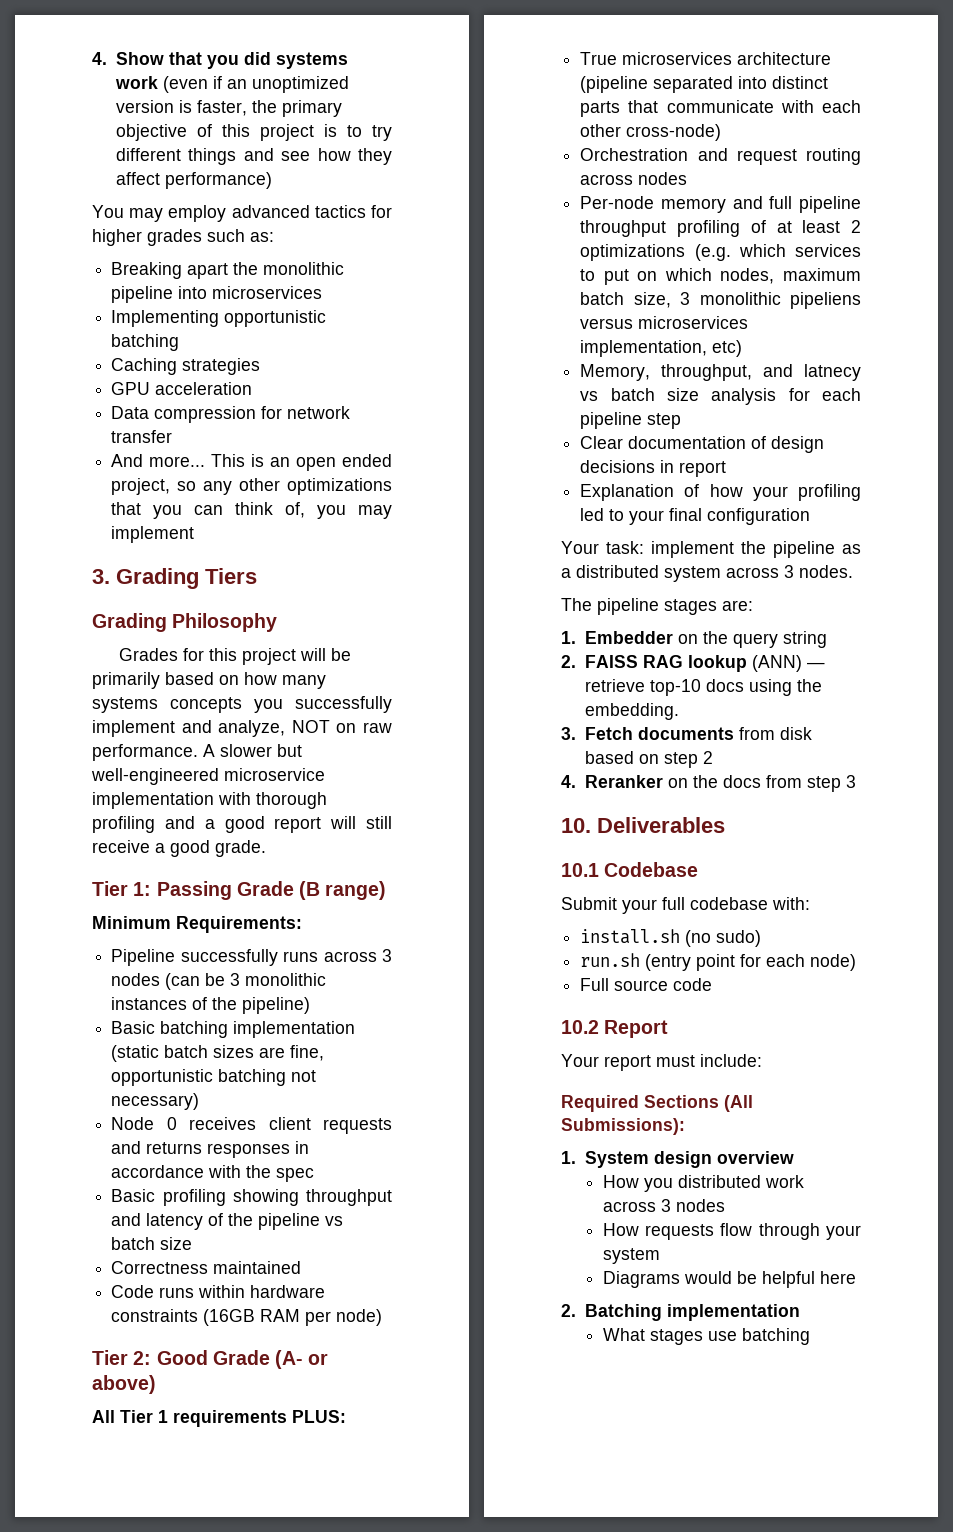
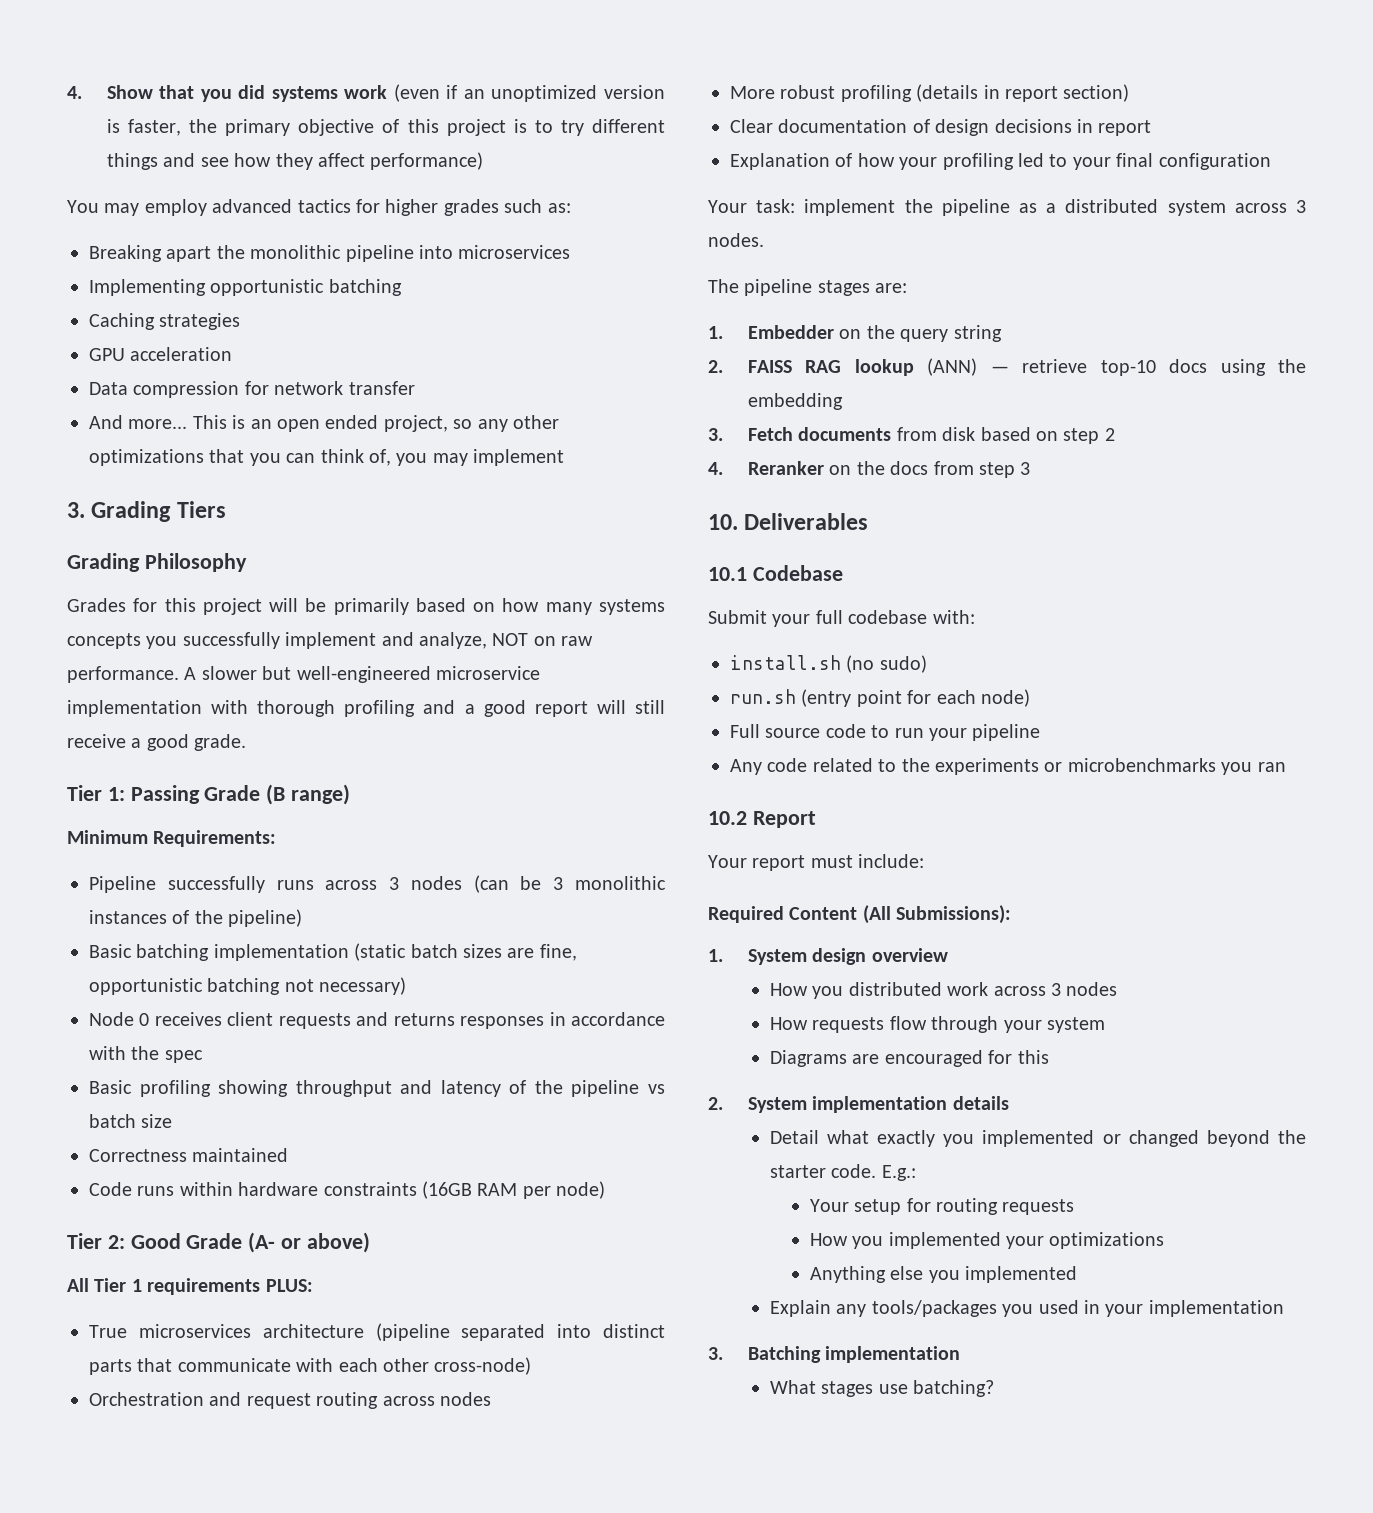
[580,196,861,213] [580,220,861,237] [580,244,861,261] [580,268,861,285] [580,292,861,309] [580,316,749,329] [580,340,743,357] [580,364,861,381] [580,388,861,405] [580,412,682,429] Per-node memory and full pipeline throughput profiling of at least 2 optimizations (e.g. which services to put on which nodes, maximum batch size, 3 monolithic pipeliens versus microservices implementation, etc) // Memory, throughput, and latnecy vs batch size analysis for each pipeline step -> [730,84,1130,102] More robust profiling (details in report section)
[584,703,679,720] embedding. -> [747,393,843,410] embedding
(713, 984) none -> [871,724,1041,741] [730,758,1286,775] to run your pipeline // Any code related to the experiments or microbenchmarks you ran
[644,1095,719,1108] Sections -> [789,907,858,920] Content
[683,1271,856,1288] [561,1304,576,1317] would be helpful here // 2. -> [852,1050,1049,1067] [708,1096,1009,1113] [769,1130,1306,1147] [769,1164,916,1181] [809,1198,1075,1215] [809,1232,1165,1249] [809,1266,1078,1283] [769,1300,1284,1317] [708,1347,723,1360] are encouraged for this // 2. System implementation details // Detail what exactly you implemented or changed beyond the starter code. E.g.: // Your setup for routing requests // How you implemented your optimizations // Anything else you implemented // Explain any tools/packages you used in your implementation // 3.
[741,1328,810,1345] batching -> [913,1380,995,1397] batching?

